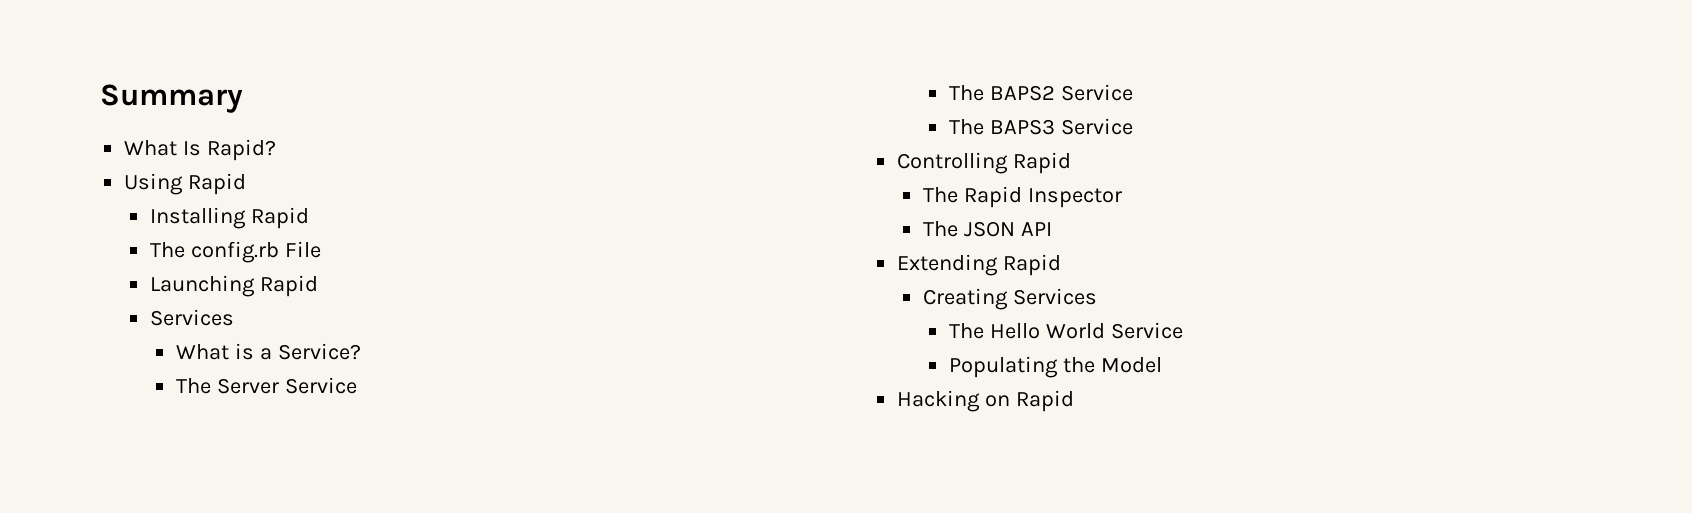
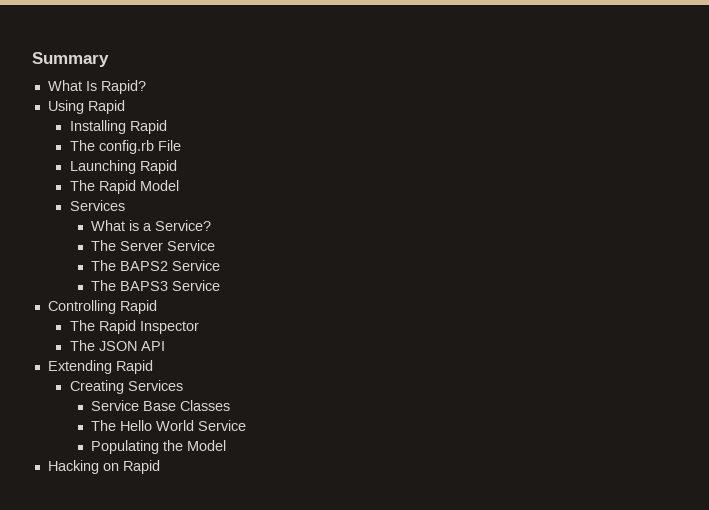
(318, 286) none -> [69,180,179,194] // The Rapid Model
(1097, 296) none -> [91,400,231,411] // Service Base Classes

